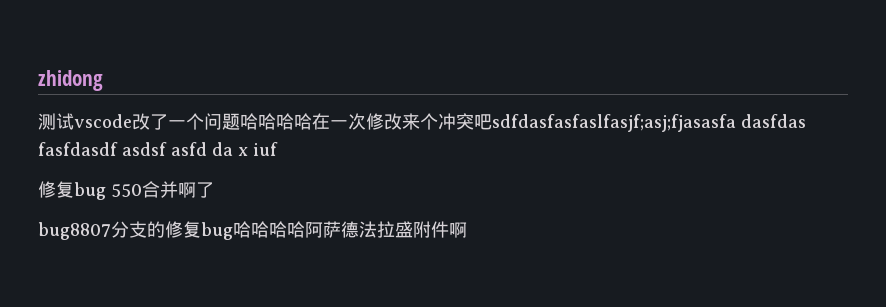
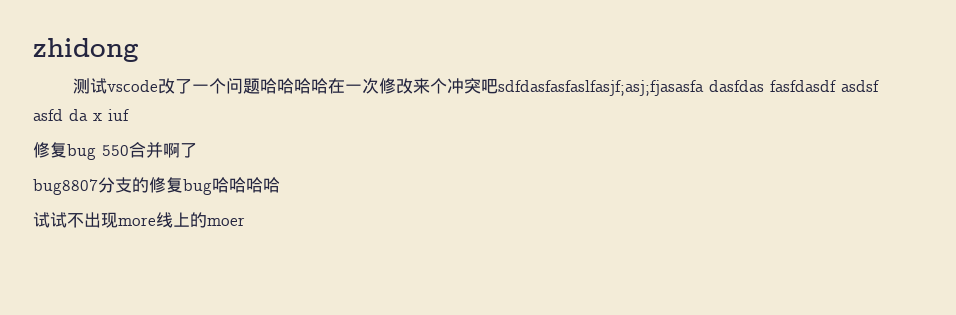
[305,221,467,238] 阿萨德法拉盛附件啊 -> [33,212,245,228] // 试试不出现more线上的moer

